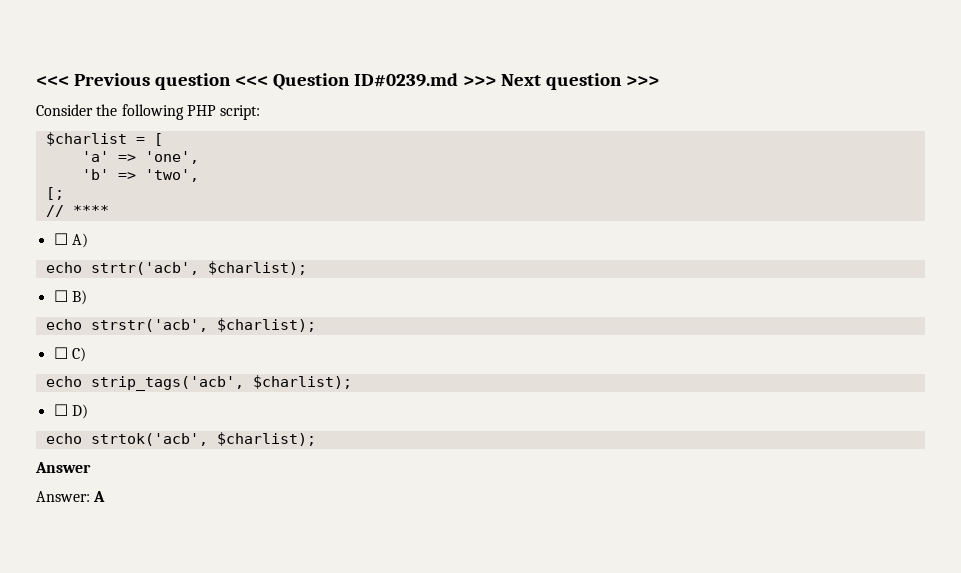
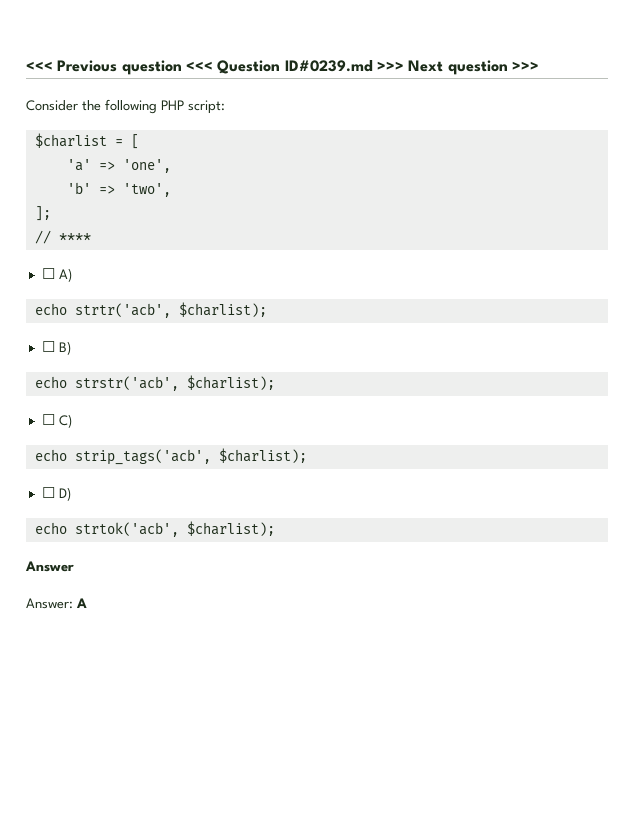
[45,187,64,200] [; -> [34,206,51,221] ];

